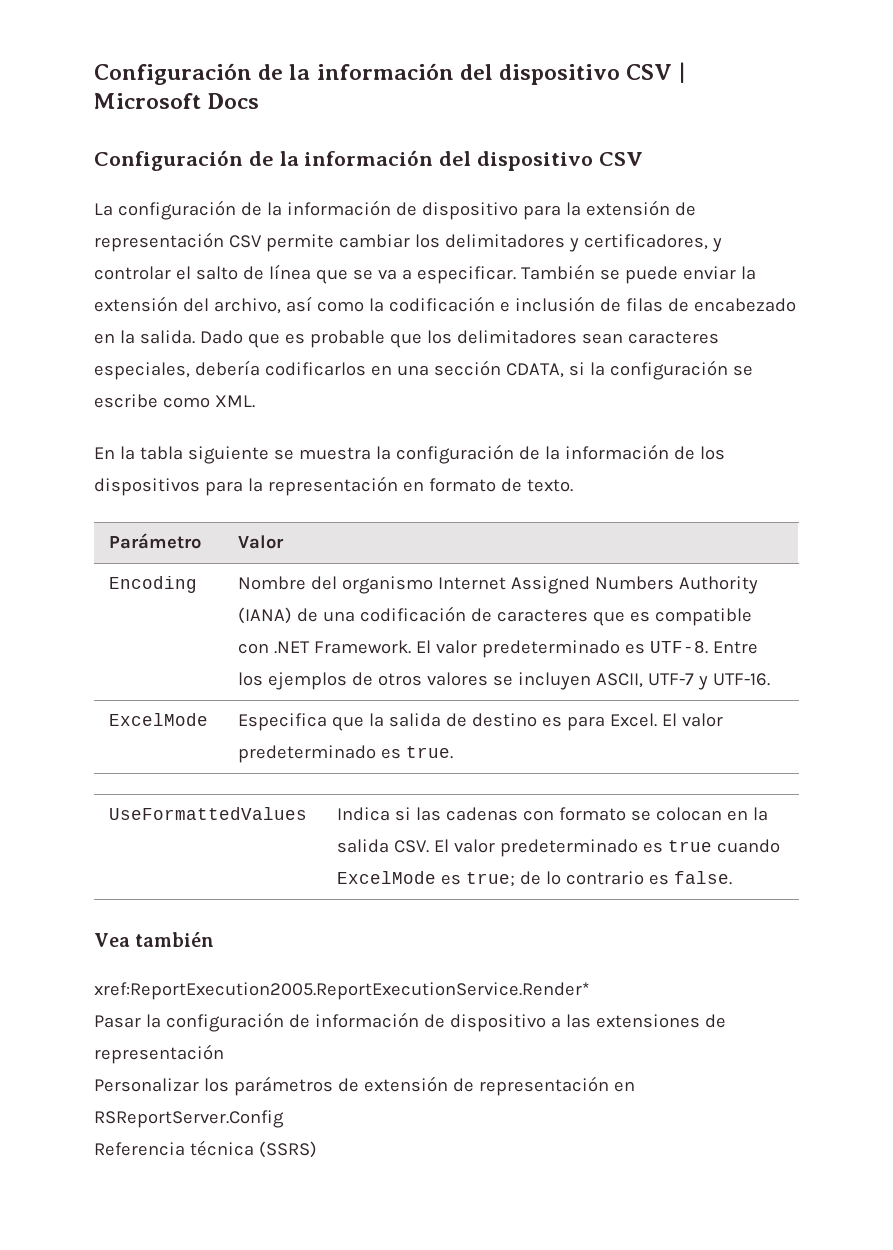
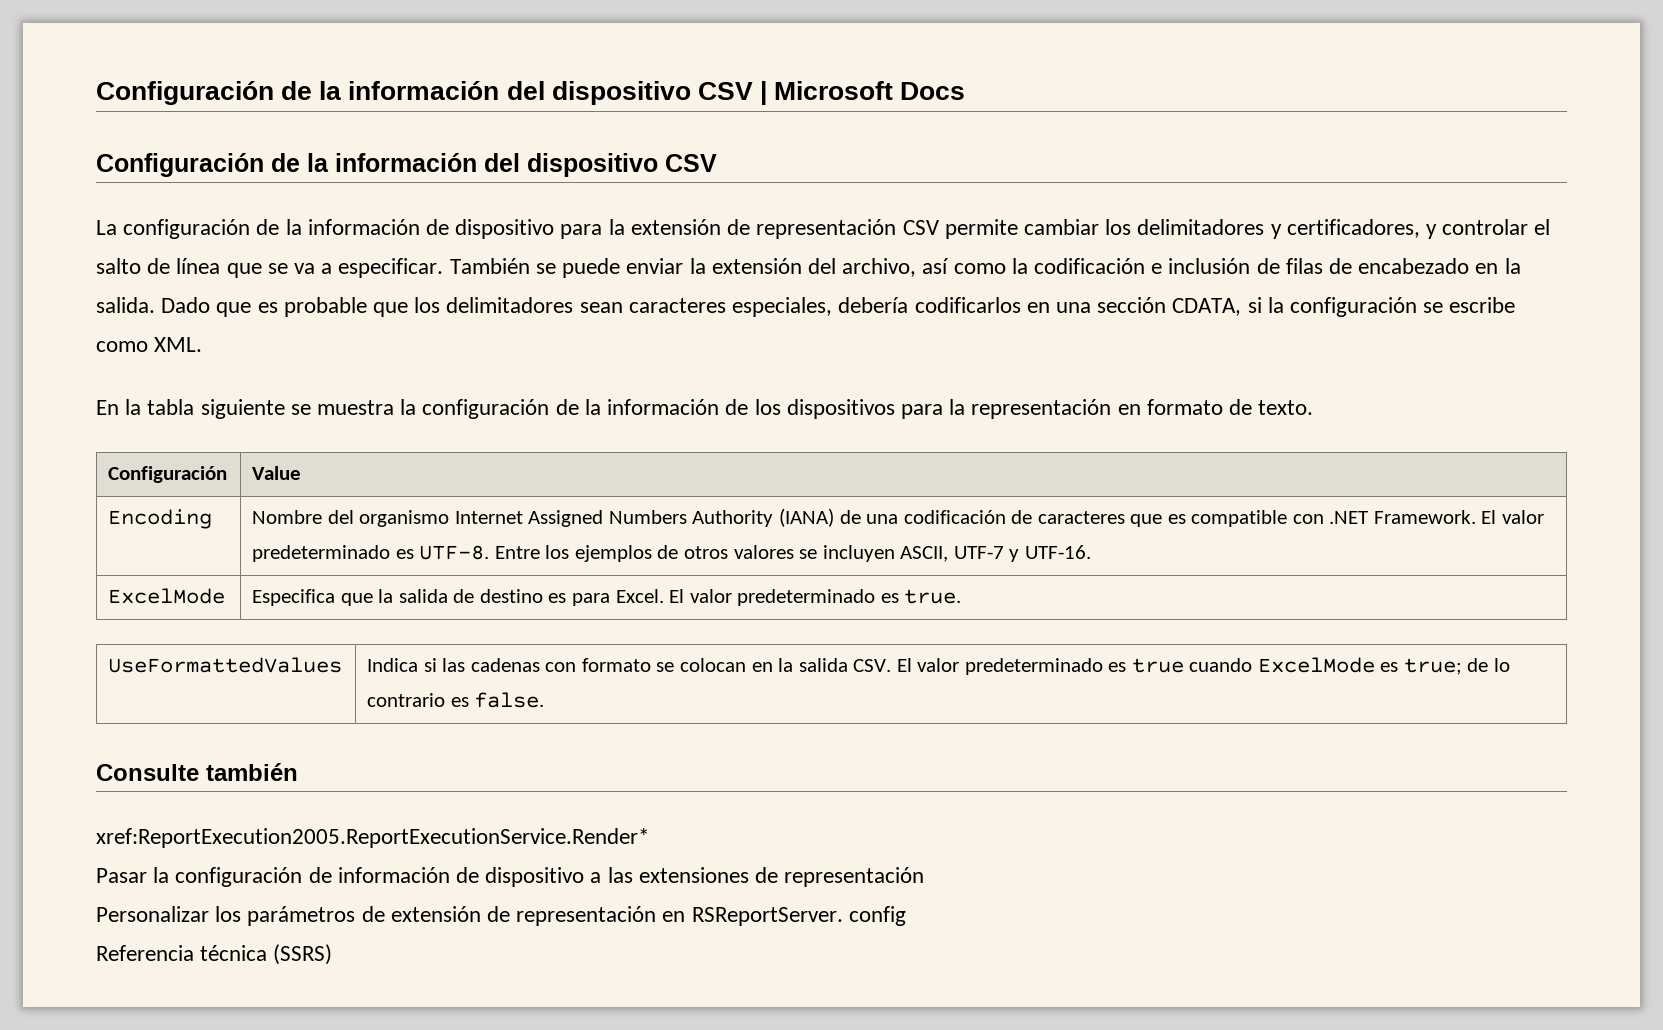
[108,533,201,549] [237,535,284,549] Parámetro | Valor -> [108,466,228,483] [252,466,302,480] Configuración | Value
[94,933,130,947] Vea -> [96,764,199,781] Consulte
[94,1110,284,1128] RSReportServer.Config -> [691,906,906,926] RSReportServer. config

